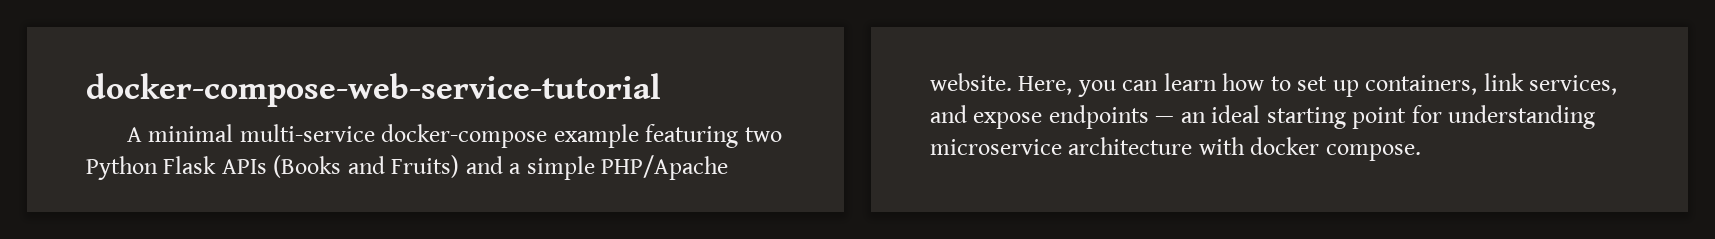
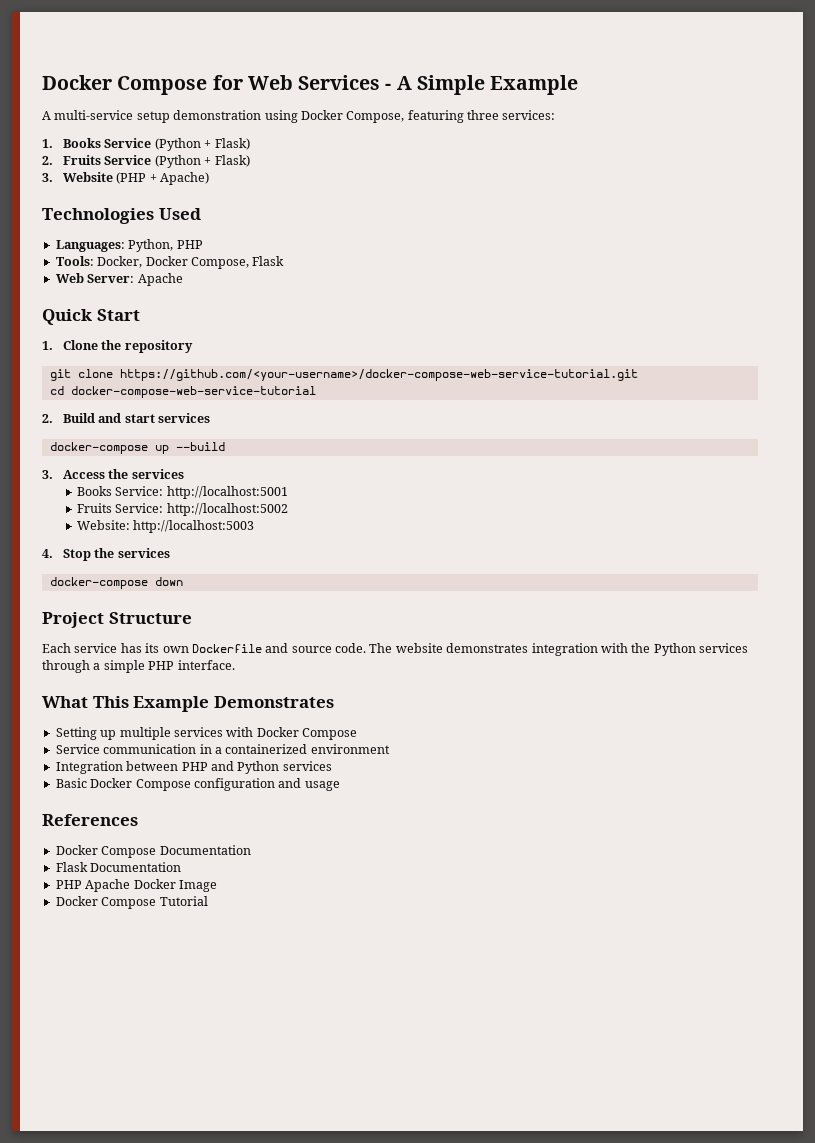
[86,73,661,107] [126,124,782,148] [86,155,729,180] [930,73,1618,97] [930,105,1596,129] [930,137,1421,161] docker-compose-web-service-tutorial // A minimal multi-service docker-compose example featuring two Python Flask APIs (Books and Fruits) and a simple PHP/Apache website. Here, you can learn how to set up containers, link services, and expose endpoints — an ideal starting point for understanding microservice architecture with docker compose. -> [42,75,579,95] [42,110,556,123] [42,138,250,151] [42,155,250,168] [42,172,210,185] [42,208,201,224] [55,239,203,252] [55,256,285,269] [55,273,183,286] [42,309,140,325] [42,340,193,353] [49,369,638,381] [49,386,316,398] [42,413,211,423] [49,442,225,454] [42,469,184,479] [76,486,288,499] [76,503,288,516] [76,520,255,533] [42,548,170,561] [49,577,183,589] [42,612,192,628] [42,643,748,656] [42,660,235,673] [42,696,334,712] [55,727,357,740] [55,744,390,754] [55,761,332,774] [55,778,340,791] [42,814,138,826] [55,845,251,858] [55,862,182,872] [55,879,217,892] [55,896,208,909] Docker Compose for Web Services - A Simple Example // A multi-service setup demonstration using Docker Compose, featuring three services: // 1. Books Service (Python + Flask) // 2. Fruits Service (Python + Flask) // 3. Website (PHP + Apache) // Technologies Used // Languages: Python, PHP // Tools: Docker, Docker Compose, Flask // Web Server: Apache // Quick Start // 1. Clone the repository // git clone https://github.com/<your-username>/docker-compose-web-service-tutorial.git // cd docker-compose-web-service-tutorial // 2. Build and start services // docker-compose up --build // 3. Access the services // Books Service: http://localhost:5001 // Fruits Service: http://localhost:5002 // Website: http://localhost:5003 // 4. Stop the services // docker-compose down // Project Structure // Each service has its own Dockerfile and source code. The website demonstrates integration with the Python services through a simple PHP interface. // What This Example Demonstrates // Setting up multiple services with Docker Compose // Service communication in a containerized environment // Integration between PHP and Python services // Basic Docker Compose configuration and usage // References // Docker Compose Documentation // Flask Documentation // PHP Apache Docker Image // Docker Compose Tutorial

